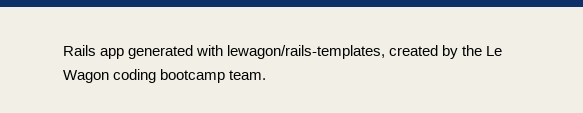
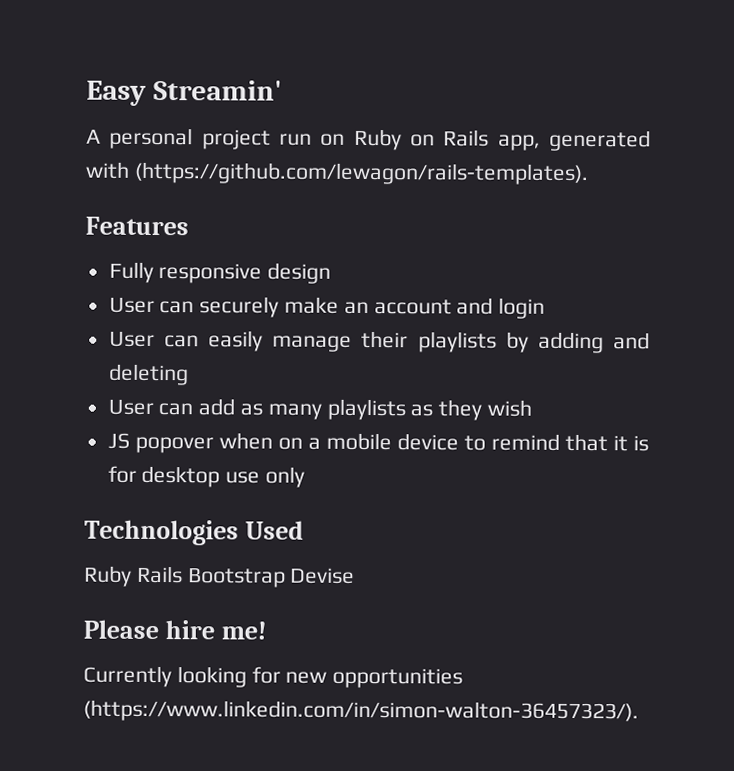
[63,45,503,59] [63,69,267,83] Rails app generated with lewagon/rails-templates, created by the Le Wagon coding bootcamp team. -> [86,79,282,106] [86,127,651,152] [85,161,589,186] [85,216,189,236] [108,261,332,284] [108,296,546,319] [108,330,650,354] [108,363,189,386] [107,398,533,421] [107,432,649,454] [107,465,306,488] [84,519,305,546] [84,565,356,588] [83,619,268,640] [83,665,464,689] [83,699,639,724] Easy Streamin' // A personal project run on Ruby on Rails app, generated with (https://github.com/lewagon/rails-templates). // Features // Fully responsive design // User can securely make an account and login // User can easily manage their playlists by adding and deleting // User can add as many playlists as they wish // JS popover when on a mobile device to remind that it is for desktop use only // Technologies Used // Ruby Rails Bootstrap Devise // Please hire me! // Currently looking for new opportunities (https://www.linkedin.com/in/simon-walton-36457323/).

